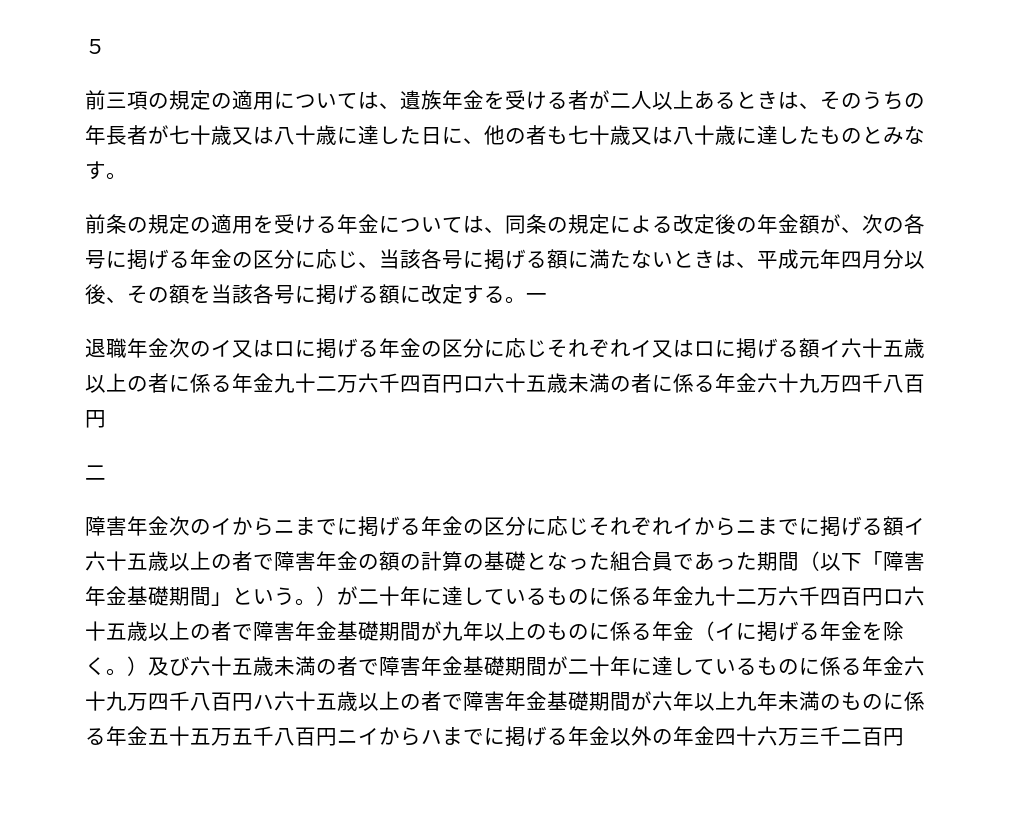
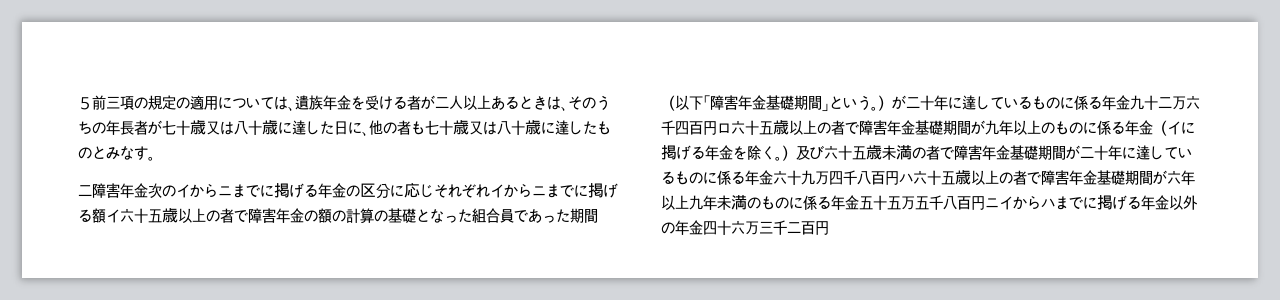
(106, 46) // -> (92, 103) none
[85,214,925,234] [85,249,925,270] [85,284,547,305] [85,338,925,359] [85,373,925,393] [85,410,106,428] [85,465,106,480] 前条の規定の適用を受ける年金については、同条の規定による改定後の年金額が、次の各号に掲げる年金の区分に応じ、当該各号に掲げる額に満たないときは、平成元年四月分以後、その額を当該各号に掲げる額に改定する。一 // 退職年金次のイ又はロに掲げる年金の区分に応じそれぞれイ又はロに掲げる額イ六十五歳以上の者に係る年金九十二万六千四百円ロ六十五歳未満の者に係る年金六十九万四千八百円 // 二 // -> [78,185,92,197] 二

